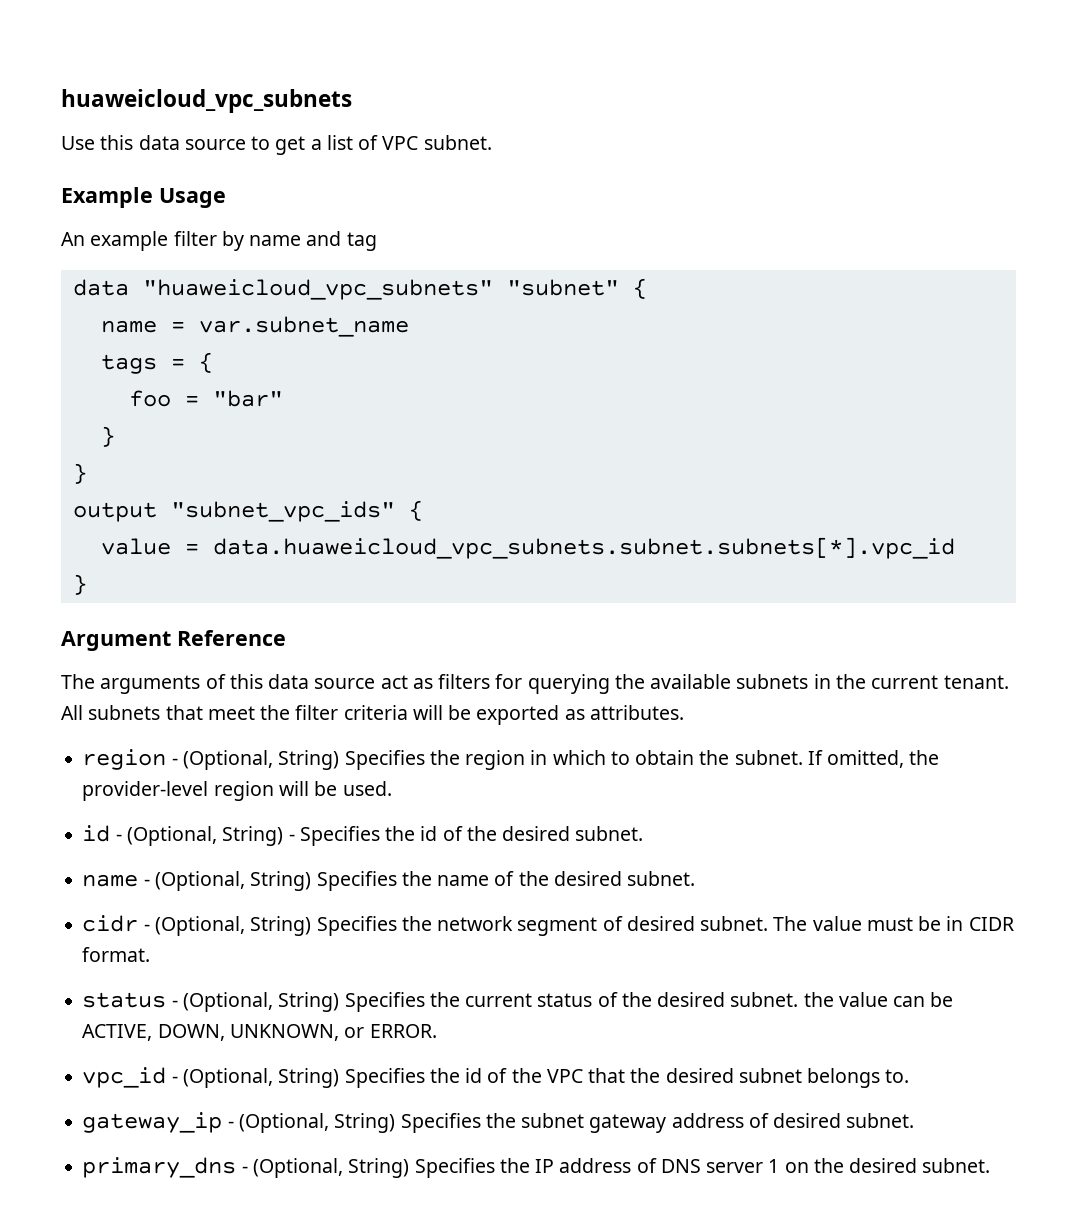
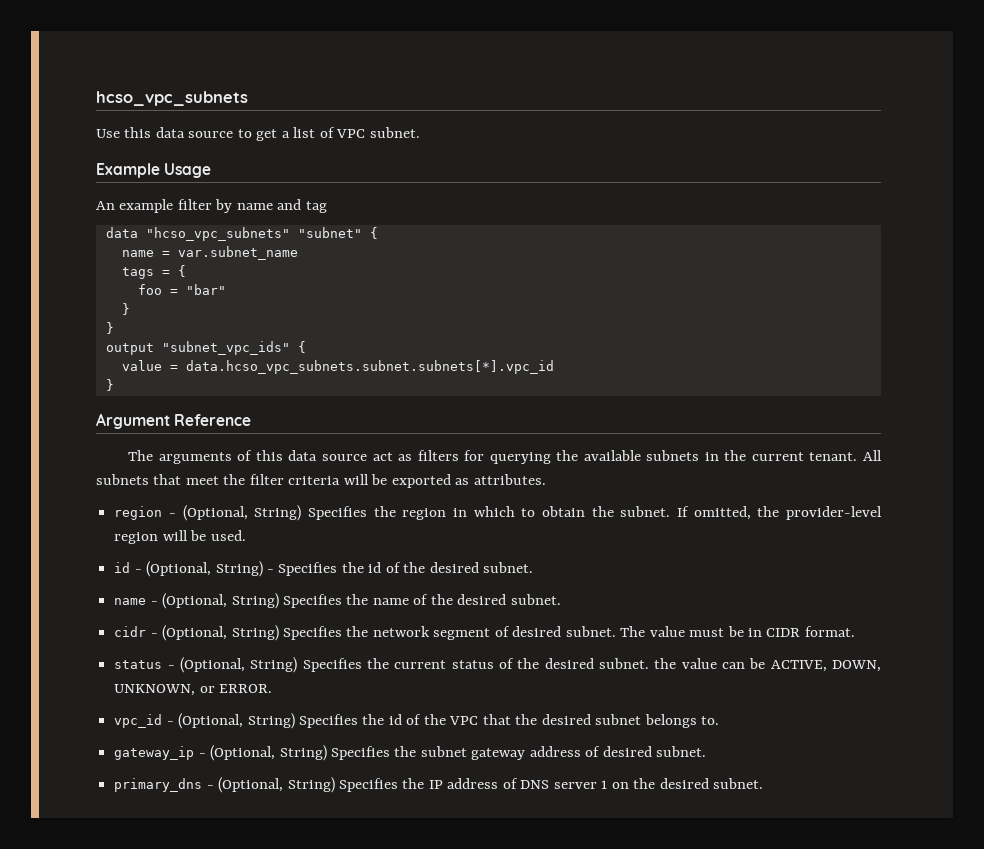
[61,89,352,113] huaweicloud_vpc_subnets -> [96,91,248,106] hcso_vpc_subnets
[142,279,493,300] "huaweicloud_vpc_subnets" -> [145,227,290,241] "hcso_vpc_subnets"
[212,537,955,559] data.huaweicloud_vpc_subnets.subnet.subnets[*].vpc_id -> [185,360,554,374] data.hcso_vpc_subnets.subnet.subnets[*].vpc_id

